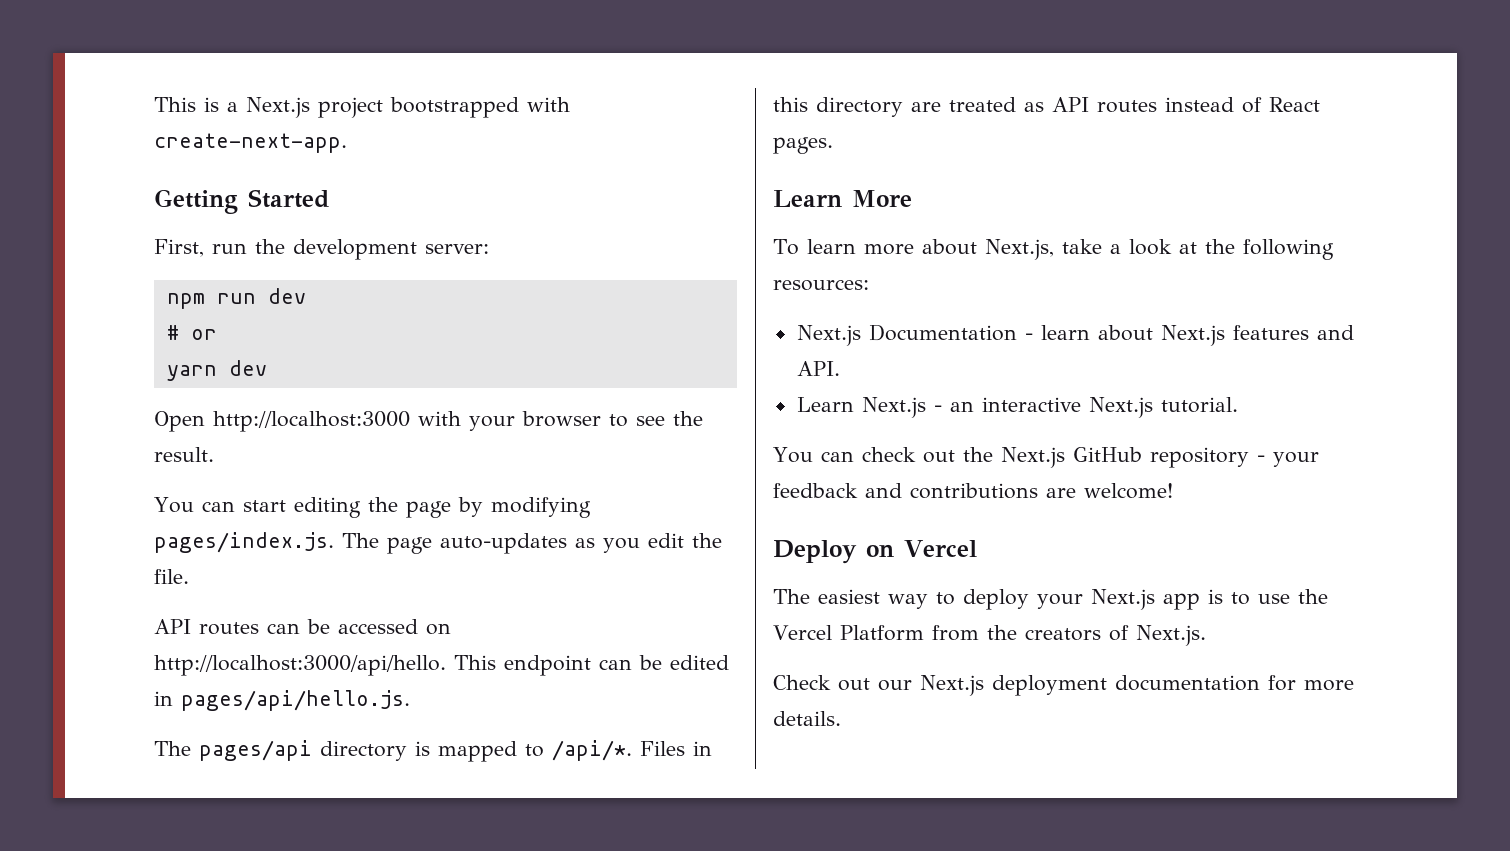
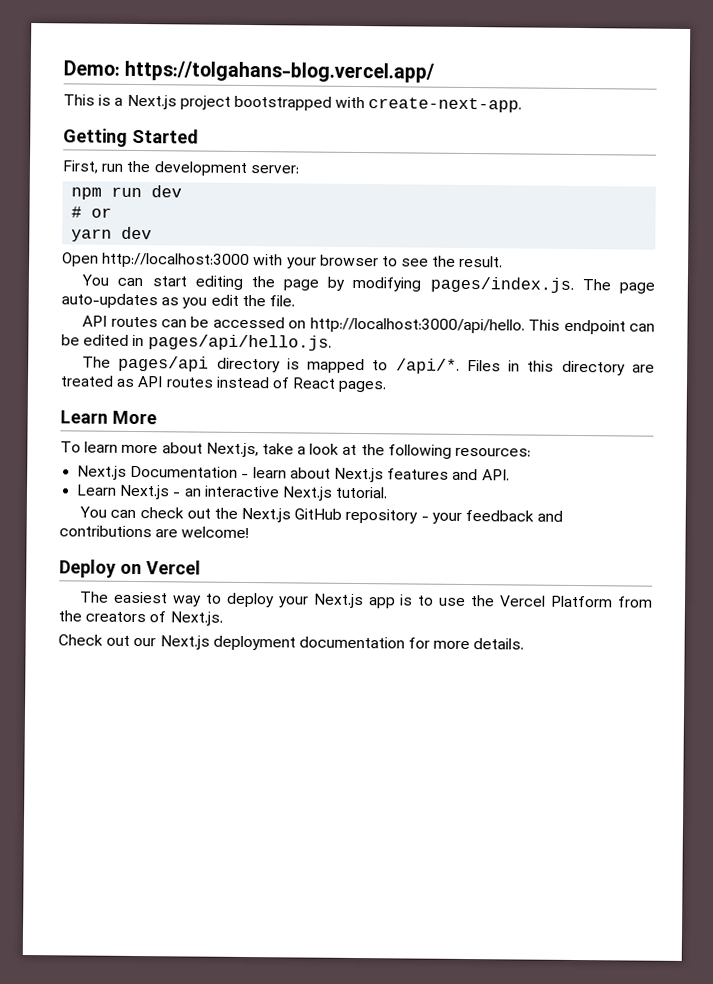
(154, 104) none -> [63,60,435,83] Demo: https://tolgahans-blog.vercel.app/ //

